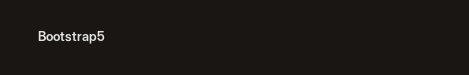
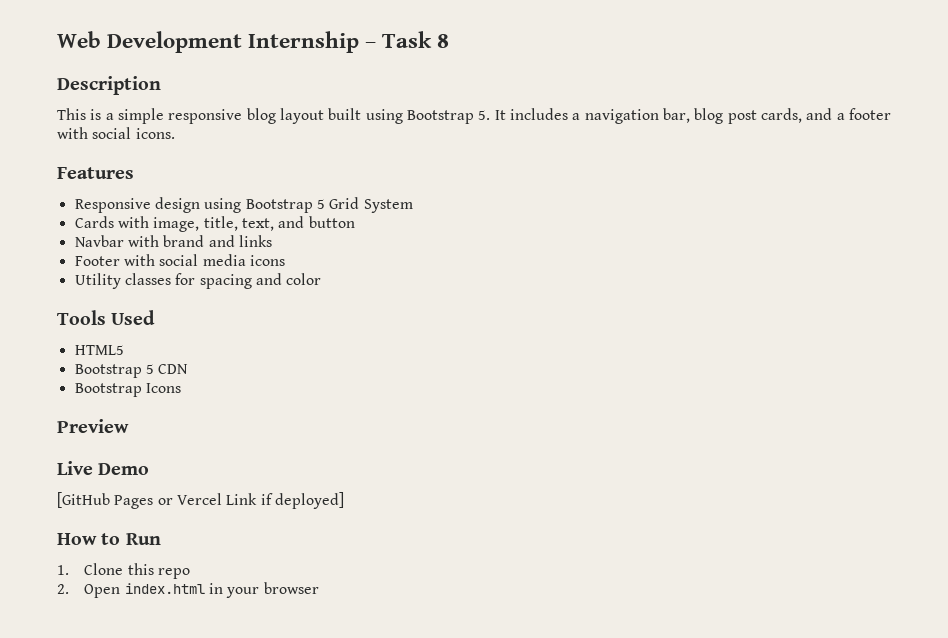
[38,31,105,44] Bootstrap5 -> [57,31,450,53] [57,76,161,95] [57,108,892,124] [57,127,175,139] [57,167,134,179] [74,197,413,213] [74,216,355,232] [74,235,272,247] [74,254,285,266] [74,273,322,289] [57,310,156,325] [74,345,124,355] [74,364,189,378] [74,383,181,397] [57,419,129,433] [57,461,150,475] [57,492,344,509] [57,533,161,545] [57,563,190,579] [57,582,319,598] Web Development Internship – Task 8 // Description // This is a simple responsive blog layout built using Bootstrap 5. It includes a navigation bar, blog post cards, and a footer with social icons. // Features // Responsive design using Bootstrap 5 Grid System // Cards with image, title, text, and button // Navbar with brand and links // Footer with social media icons // Utility classes for spacing and color // Tools Used // HTML5 // Bootstrap 5 CDN // Bootstrap Icons // Preview // Live Demo // [GitHub Pages or Vercel Link if deployed] // How to Run // 1. Clone this repo // 2. Open index.html in your browser

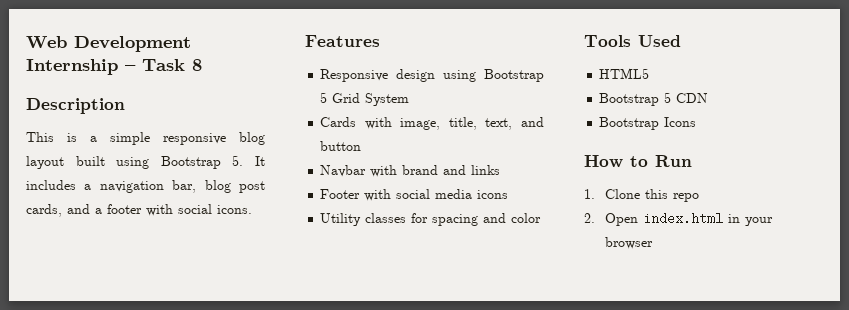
[57,419,129,433] [57,461,150,475] [57,492,344,509] // Preview // Live Demo // [GitHub Pages or Vercel Link if deployed] -> (697, 122) none

